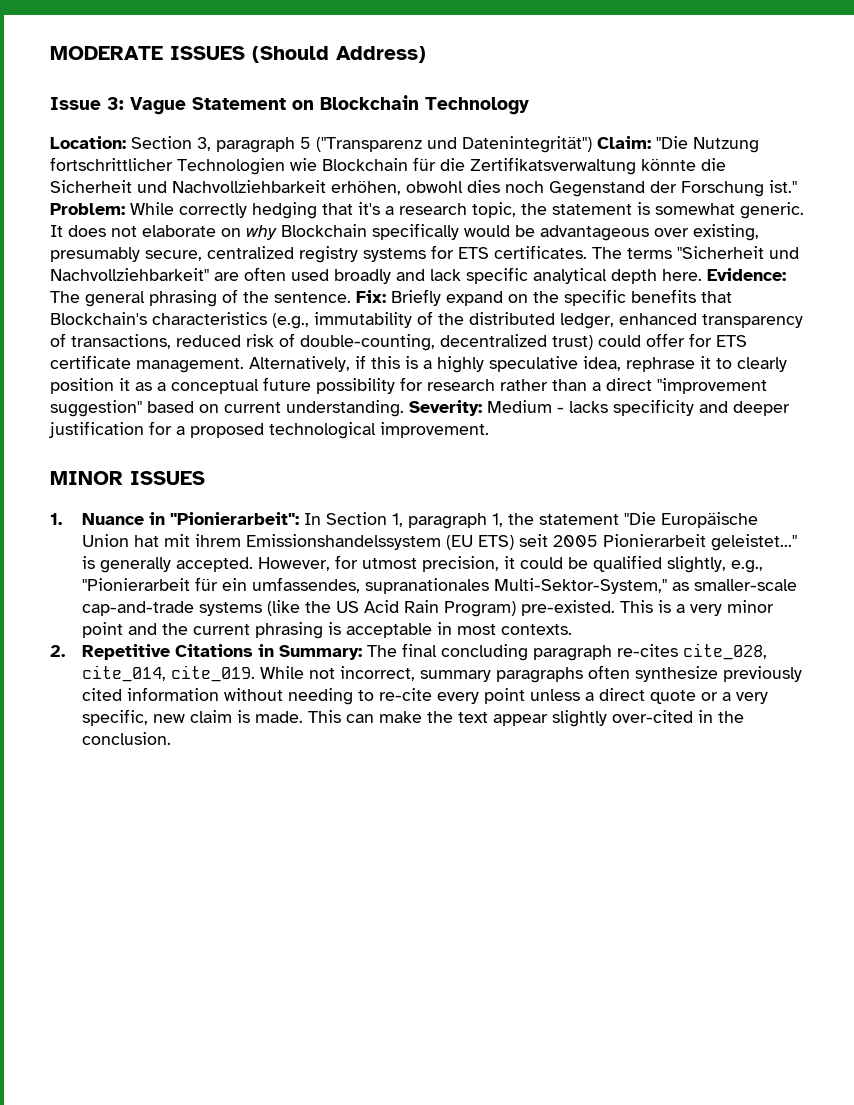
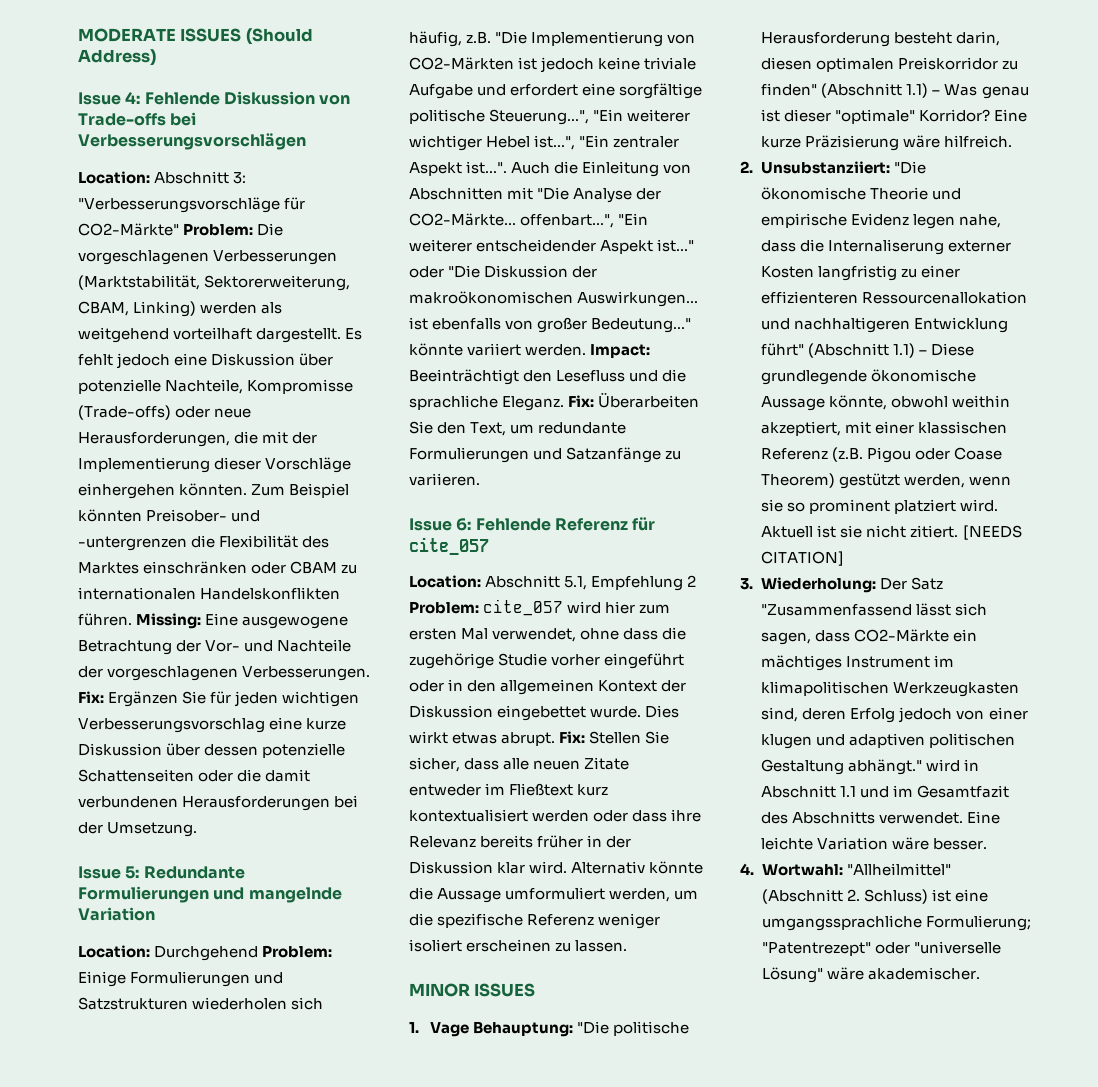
[107,95,529,115] [50,136,759,153] [50,157,726,175] [50,180,797,197] [50,202,804,219] [50,223,759,241] [50,245,799,263] [50,267,786,284] [50,289,732,307] [50,311,803,329] [50,333,747,351] [50,355,787,373] [50,377,767,394] [50,399,790,417] [48,421,489,439] [50,471,205,485] [50,512,758,529] [81,534,797,551] [81,555,763,573] [81,577,797,594] [81,600,774,617] [81,622,572,639] [50,643,767,661] [81,665,802,683] [81,687,768,705] [81,709,744,727] [81,732,171,745] 3: Vague Statement on Blockchain Technology // Location: Section 3, paragraph 5 ("Transparenz und Datenintegrität") Claim: "Die Nutzung fortschrittlicher Technologien wie Blockchain für die Zertifikatsverwaltung könnte die Sicherheit und Nachvollziehbarkeit erhöhen, obwohl dies noch Gegenstand der Forschung ist." Problem: While correctly hedging that it's a research topic, the statement is somewhat generic. It does not elaborate on why Blockchain specifically would be advantageous over existing, presumably secure, centralized registry systems for ETS certificates. The terms "Sicherheit und Nachvollziehbarkeit" are often used broadly and lack specific analytical depth here. Evidence: The general phrasing of the sentence. Fix: Briefly expand on the specific benefits that Blockchain's characteristics (e.g., immutability of the distributed ledger, enhanced transparency of transactions, reduced risk of double-counting, decentralized trust) could offer for ETS certificate management. Alternatively, if this is a highly speculative idea, rephrase it to clearly position it as a conceptual future possibility for research rather than a direct "improvement suggestion" based on current understanding. Severity: Medium - lacks specificity and deeper justification for a proposed technological improvement. // MINOR ISSUES // 1. Nuance in "Pionierarbeit": In Section 1, paragraph 1, the statement "Die Europäische Union hat mit ihrem Emissionshandelssystem (EU ETS) seit 2005 Pionierarbeit geleistet..." is generally accepted. However, for utmost precision, it could be qualified slightly, e.g., "Pionierarbeit für ein umfassendes, supranationales Multi-Sektor-System," as smaller-scale cap-and-trade systems (like the US Acid Rain Program) pre-existed. This is a very minor point and the current phrasing is acceptable in most contexts. // 2. Repetitive Citations in Summary: The final concluding paragraph re-cites cite_028, cite_014, cite_019. While not incorrect, summary paragraphs often synthesize previously cited information without needing to re-cite every point unless a direct quote or a very specific, new claim is made. This can make the text appear slightly over-cited in the conclusion. -> [125,91,351,105] [78,112,197,126] [78,133,306,150] [78,171,247,184] [78,197,306,213] [78,223,284,236] [78,250,338,265] [78,275,351,291] [78,301,283,317] [78,327,363,343] [78,353,334,369] [78,379,354,394] [78,405,252,420] [78,431,318,447] [78,457,352,473] [78,483,350,499] [78,509,261,522] [78,535,330,551] [78,561,358,574] [78,587,341,600] [78,613,349,629] [78,639,352,655] [78,666,371,681] [78,691,360,707] [78,717,347,733] [78,743,346,758] [78,769,311,782] [78,795,359,811] [78,822,198,837] [78,866,245,879] [78,886,342,903] [78,907,155,921] [78,945,333,961] [78,971,284,987] [78,997,324,1010] [409,31,696,47] [409,57,697,73] [409,83,703,99] [409,109,691,125] [409,135,680,151] [409,161,692,177] [409,187,662,203] [409,213,649,228] [409,239,695,254] [409,265,598,278] [409,291,699,307] [409,317,692,333] [409,343,651,358] [409,369,687,385] [409,393,700,411] [409,421,627,436] [409,447,682,463] [409,473,480,486] [409,517,656,531] [409,537,489,555] [409,575,697,591] [409,599,671,616] [409,627,687,642] [409,653,685,669] [409,679,687,695] [409,705,680,721] [409,731,670,746] [409,757,630,772] [409,783,609,796] [409,809,702,822] [409,835,632,848] [409,861,704,874] [409,887,699,903] [409,913,661,929] [409,939,628,952] [409,983,536,997] [409,1021,690,1037] [761,31,1001,47] [761,57,1019,72] [761,83,1029,99] [761,109,1028,124] [761,135,1013,151] [740,161,927,174] [761,187,962,200] [761,213,1002,229] [761,239,1012,255] [761,265,961,281] [761,291,1028,304] [761,317,1009,333] [761,343,975,358] [761,369,977,385] [761,395,1011,411] [761,421,1008,436] [761,447,1003,463] [761,473,1012,489] [761,499,999,514] [761,525,1022,540] [761,551,845,566] [740,577,944,593] [761,603,988,616] [761,629,978,645] [761,655,955,671] [761,681,1020,697] [761,707,1028,723] [761,733,1016,749] [761,759,980,775] [761,785,1010,798] [761,811,1001,824] [761,837,988,850] [740,863,951,876] [761,889,988,904] [761,915,1031,931] [761,941,1001,956] [761,967,980,983] 4: Fehlende Diskussion von Trade-offs bei Verbesserungsvorschlägen // Location: Abschnitt 3: "Verbesserungsvorschläge für CO2-Märkte" Problem: Die vorgeschlagenen Verbesserungen (Marktstabilität, Sektorerweiterung, CBAM, Linking) werden als weitgehend vorteilhaft dargestellt. Es fehlt jedoch eine Diskussion über potenzielle Nachteile, Kompromisse (Trade-offs) oder neue Herausforderungen, die mit der Implementierung dieser Vorschläge einhergehen könnten. Zum Beispiel könnten Preisober- und -untergrenzen die Flexibilität des Marktes einschränken oder CBAM zu internationalen Handelskonflikten führen. Missing: Eine ausgewogene Betrachtung der Vor- und Nachteile der vorgeschlagenen Verbesserungen. Fix: Ergänzen Sie für jeden wichtigen Verbesserungsvorschlag eine kurze Diskussion über dessen potenzielle Schattenseiten oder die damit verbundenen Herausforderungen bei der Umsetzung. // Issue 5: Redundante Formulierungen und mangelnde Variation // Location: Durchgehend Problem: Einige Formulierungen und Satzstrukturen wiederholen sich häufig, z.B. "Die Implementierung von CO2-Märkten ist jedoch keine triviale Aufgabe und erfordert eine sorgfältige politische Steuerung...", "Ein weiterer wichtiger Hebel ist...", "Ein zentraler Aspekt ist...". Auch die Einleitung von Abschnitten mit "Die Analyse der CO2-Märkte... offenbart...", "Ein weiterer entscheidender Aspekt ist..." oder "Die Diskussion der makroökonomischen Auswirkungen... ist ebenfalls von großer Bedeutung..." könnte variiert werden. Impact: Beeinträchtigt den Lesefluss und die sprachliche Eleganz. Fix: Überarbeiten Sie den Text, um redundante Formulierungen und Satzanfänge zu variieren. // Issue 6: Fehlende Referenz für cite_057 // Location: Abschnitt 5.1, Empfehlung 2 Problem: cite_057 wird hier zum ersten Mal verwendet, ohne dass die zugehörige Studie vorher eingeführt oder in den allgemeinen Kontext der Diskussion eingebettet wurde. Dies wirkt etwas abrupt. Fix: Stellen Sie sicher, dass alle neuen Zitate entweder im Fließtext kurz kontextualisiert werden oder dass ihre Relevanz bereits früher in der Diskussion klar wird. Alternativ könnte die Aussage umformuliert werden, um die spezifische Referenz weniger isoliert erscheinen zu lassen. // MINOR ISSUES // 1. Vage Behauptung: "Die politische Herausforderung besteht darin, diesen optimalen Preiskorridor zu finden" (Abschnitt 1.1) – Was genau ist dieser "optimale" Korridor? Eine kurze Präzisierung wäre hilfreich. // 2. Unsubstanziiert: "Die ökonomische Theorie und empirische Evidenz legen nahe, dass die Internaliserung externer Kosten langfristig zu einer effizienteren Ressourcenallokation und nachhaltigeren Entwicklung führt" (Abschnitt 1.1) – Diese grundlegende ökonomische Aussage könnte, obwohl weithin akzeptiert, mit einer klassischen Referenz (z.B. Pigou oder Coase Theorem) gestützt werden, wenn sie so prominent platziert wird. Aktuell ist sie nicht zitiert. [NEEDS CITATION] // 3. Wiederholung: Der Satz "Zusammenfassend lässt sich sagen, dass CO2-Märkte ein mächtiges Instrument im klimapolitischen Werkzeugkasten sind, deren Erfolg jedoch von einer klugen und adaptiven politischen Gestaltung abhängt." wird in Abschnitt 1.1 und im Gesamtfazit des Abschnitts verwendet. Eine leichte Variation wäre besser. // 4. Wortwahl: "Allheilmittel" (Abschnitt 2. Schluss) ist eine umgangssprachliche Formulierung; "Patentrezept" oder "universelle Lösung" wäre akademischer.

